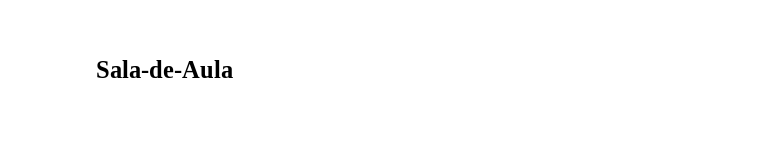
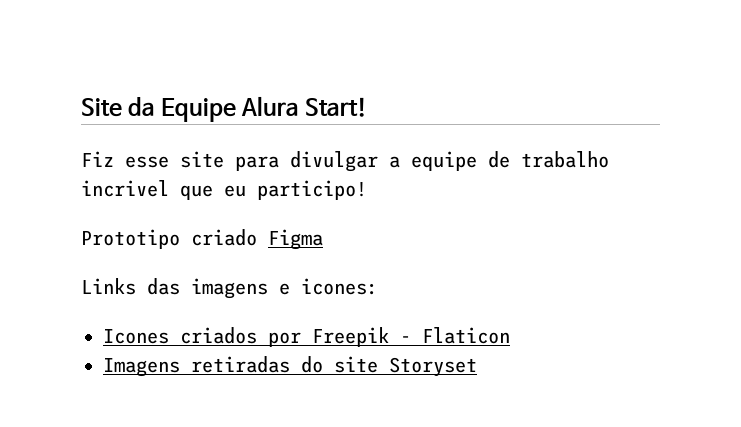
[96,60,233,78] Sala-de-Aula -> [81,96,368,122] [81,151,609,172] [81,180,367,200] [81,229,323,250] [81,278,378,299] [103,327,510,347] [103,356,477,377] Site da Equipe Alura Start! // Fiz esse site para divulgar a equipe de trabalho incrivel que eu participo! // Prototipo criado Figma // Links das imagens e icones: // Icones criados por Freepik - Flaticon // Imagens retiradas do site Storyset

